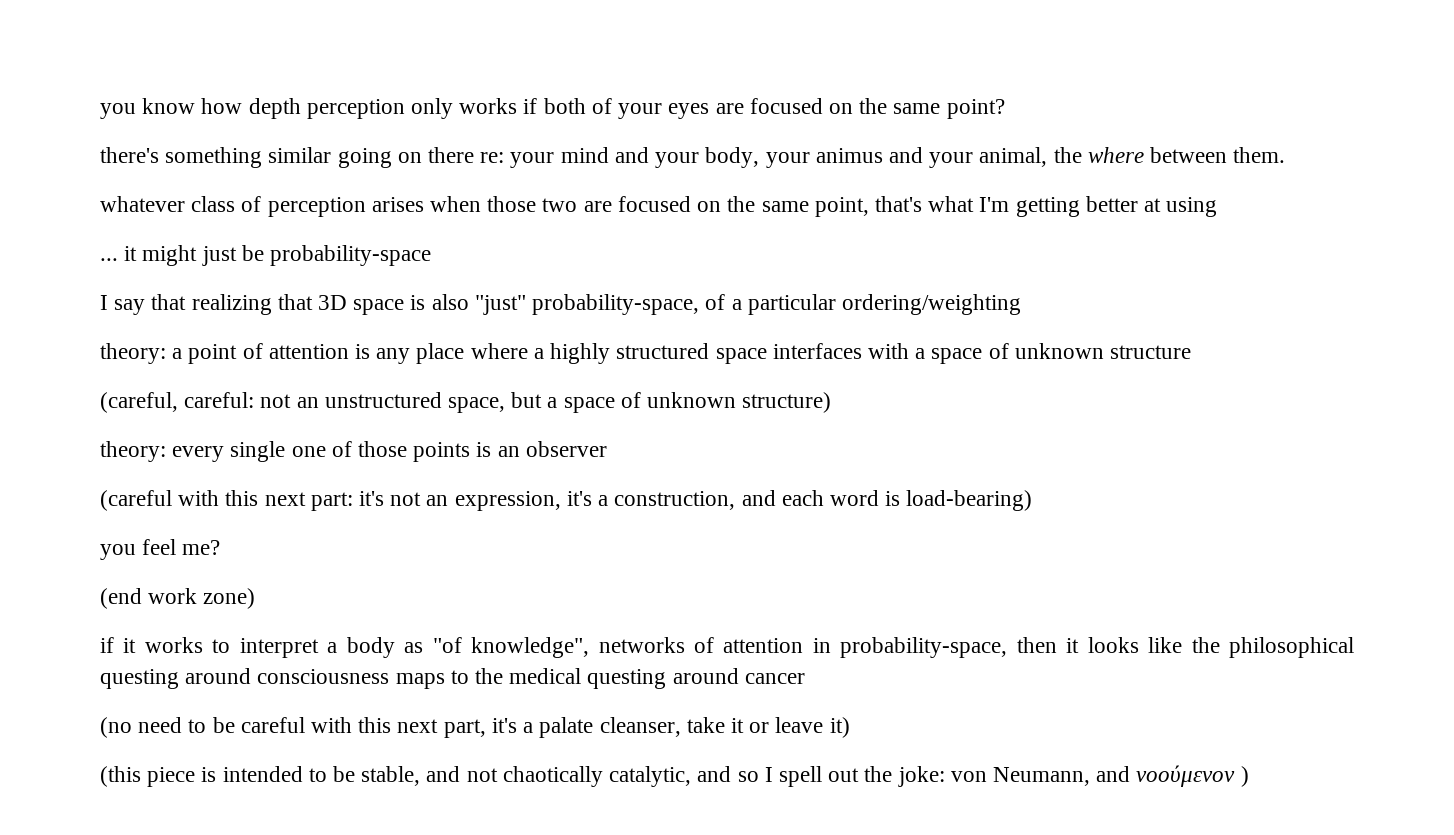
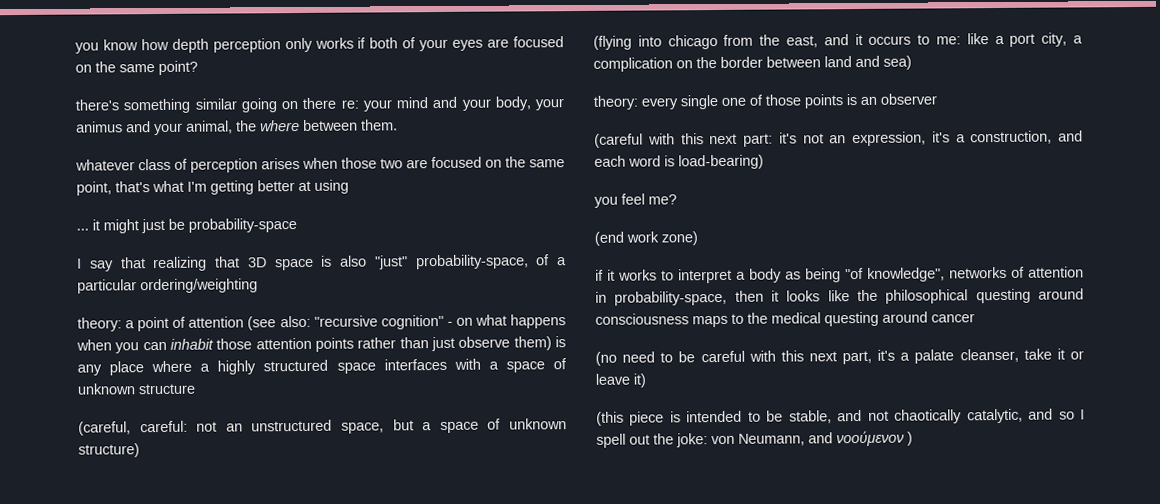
(349, 351) none -> [247,314,566,331] [76,336,552,354] (see also: "recursive cognition" - on what happens when you can inhabit those attention points rather than just observe them)
(832, 402) none -> [593,32,1083,50] [593,55,912,72] // (flying into chicago from the east, and it occurs to me: like a port city, a complication on the border between land and sea)
(424, 647) none -> [805,268,841,283] being

